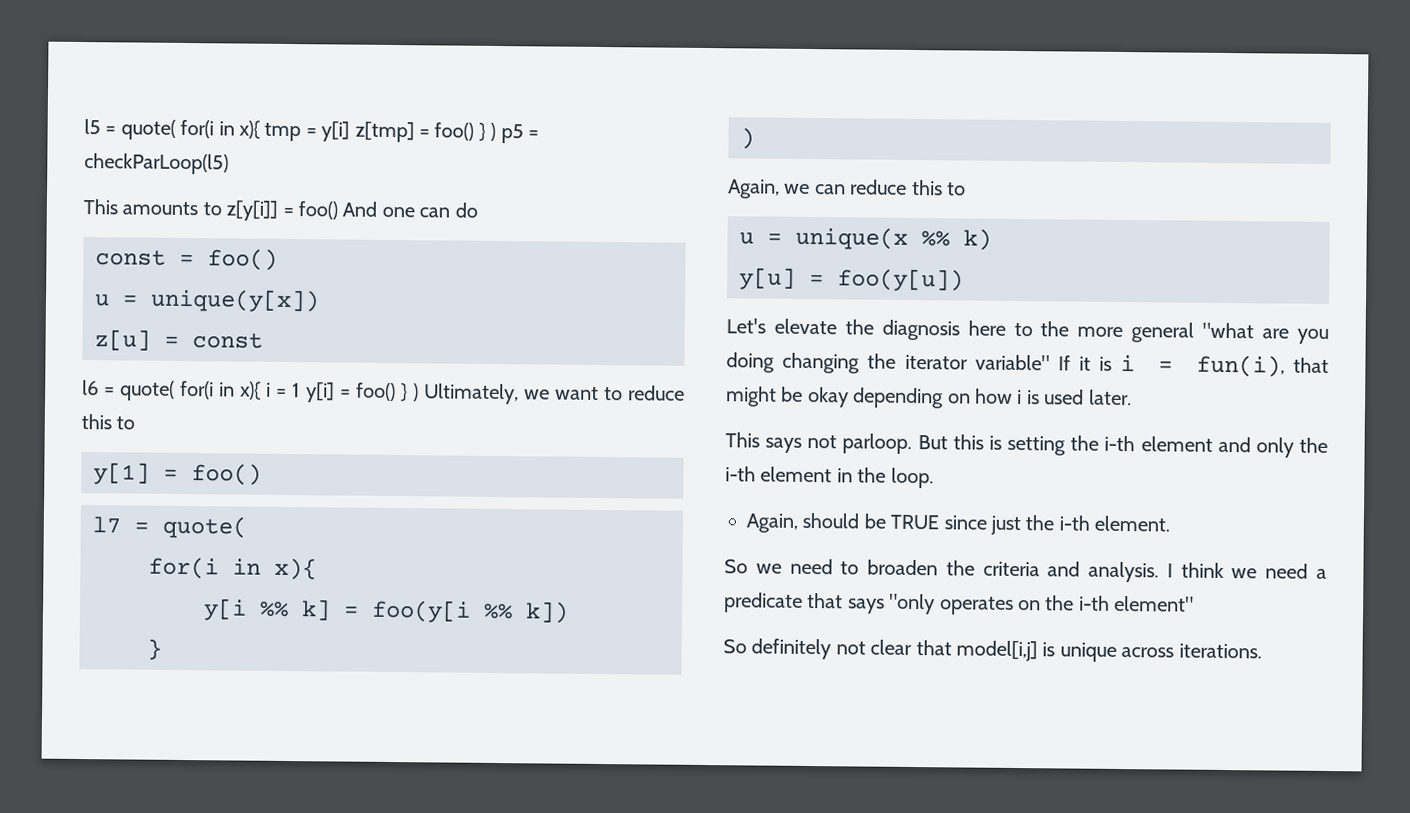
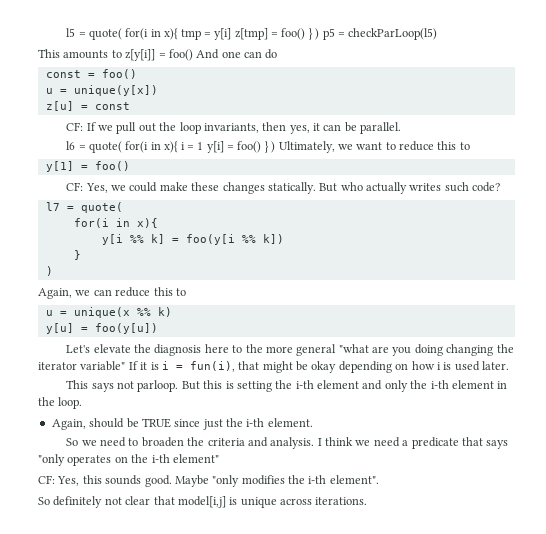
(263, 340) none -> [66,122,402,134] // CF: If we pull out the loop invariants, then yes, it can be parallel.
(262, 474) none -> [66,182,501,194] // CF: Yes, we could make these changes statically. But who actually writes such code?
(1195, 603) none -> [38,475,379,487] // CF: Yes, this sounds good. Maybe "only modifies the i-th element".

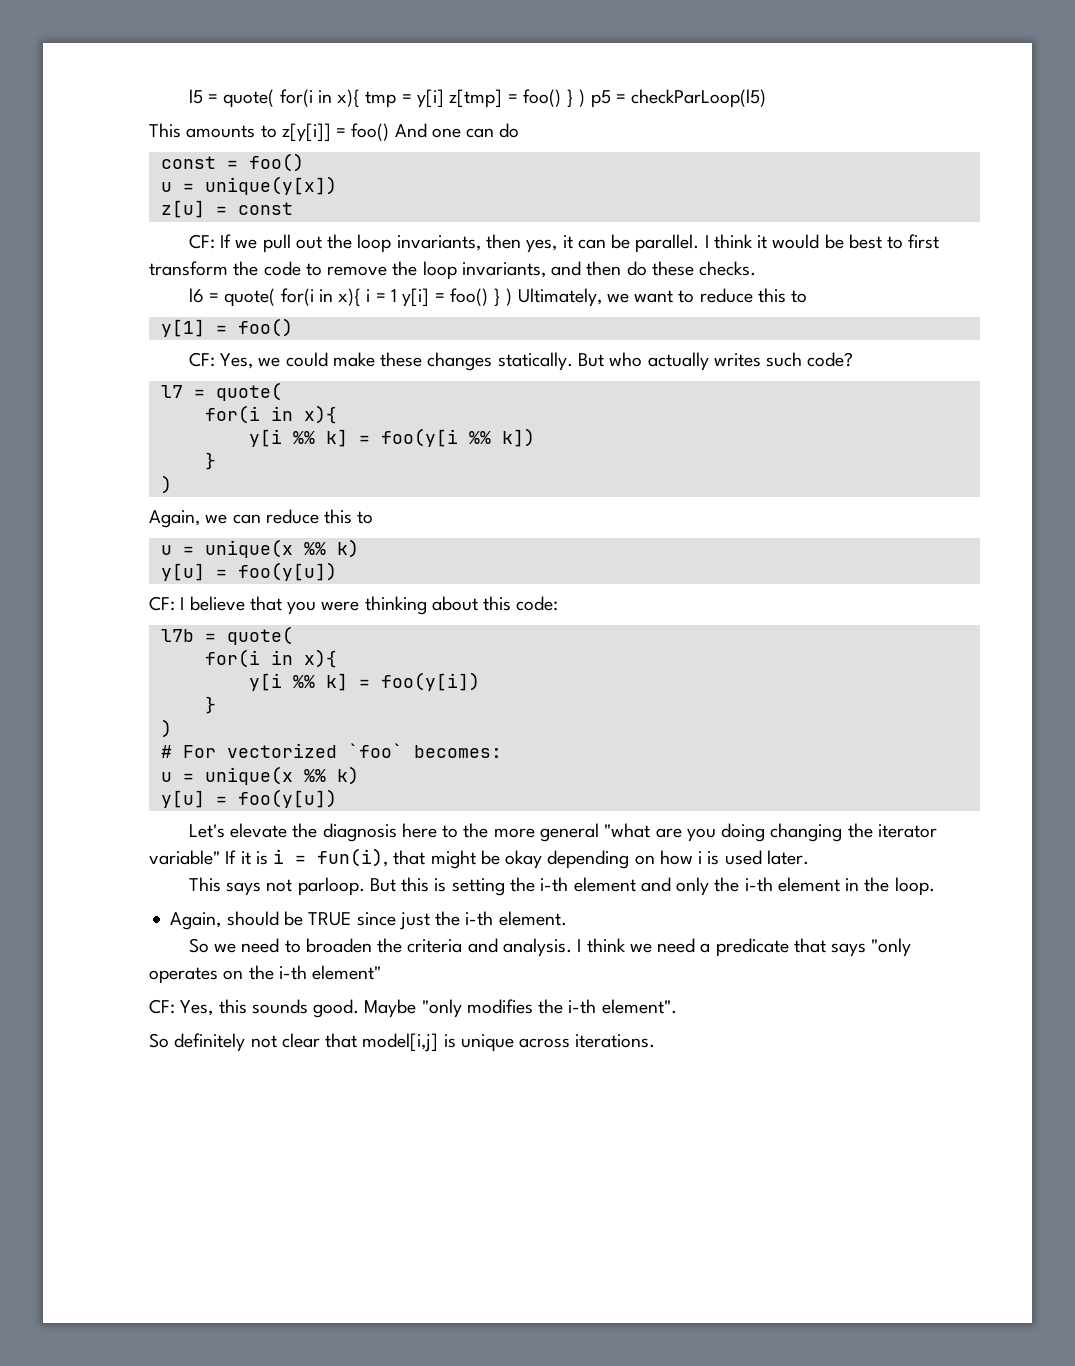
(402, 128) none -> [704,234,940,249] [149,261,757,280] I think it would be best to first transform the code to remove the loop invariants, and then do these checks.
(158, 328) none -> [149,596,559,615] [160,626,293,645] [204,649,337,668] [248,672,480,691] [204,696,216,714] [160,719,172,738] [160,743,502,758] [160,766,359,785] [160,789,337,808] // CF: I believe that you were thinking about this code: // l7b = quote( // for(i in x){ // y[i %% k] = foo(y[i]) // } // ) // # For vectorized `foo` becomes: // u = unique(x %% k) // y[u] = foo(y[u])

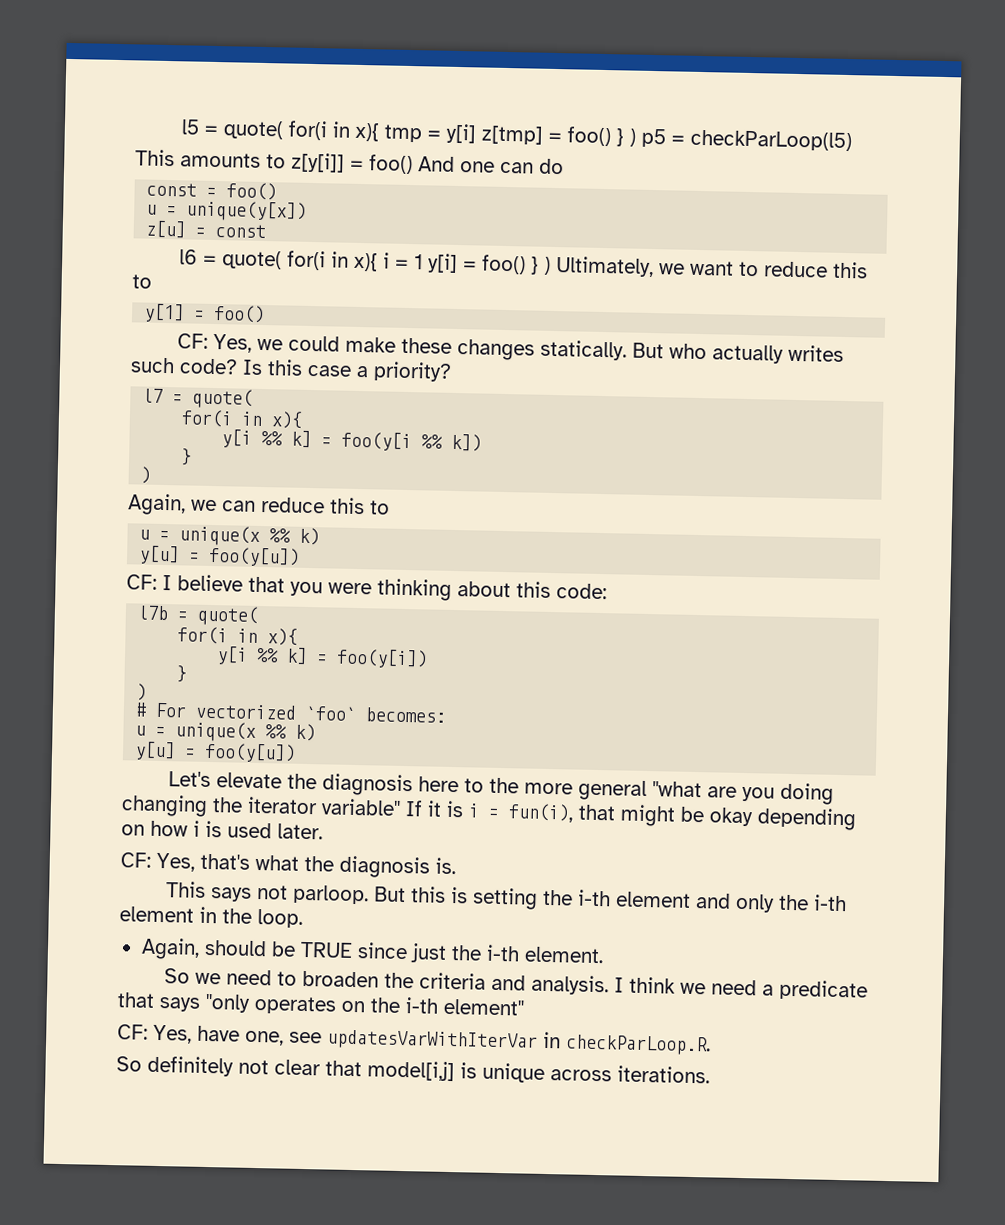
[188,234,940,253] [149,261,757,280] // CF: If we pull out the loop invariants, then yes, it can be parallel. I think it would be best to first transform the code to remove the loop invariants, and then do these checks. -> (267, 231) none
(854, 359) none -> [242,359,452,382] Is this case a priority?
(809, 857) none -> [120,852,456,879] // CF: Yes, that's what the diagnosis is.
[218,999,677,1018] this sounds good. Maybe "only modifies the i-th element". -> [197,1025,711,1056] have one, see updatesVarWithIterVar in checkParLoop.R.

